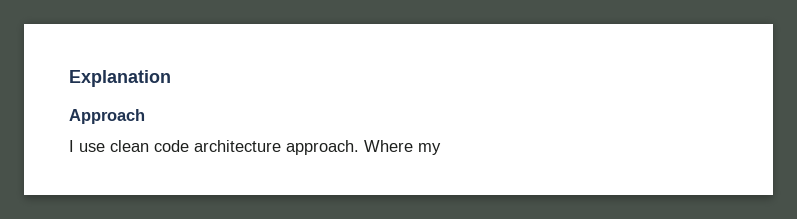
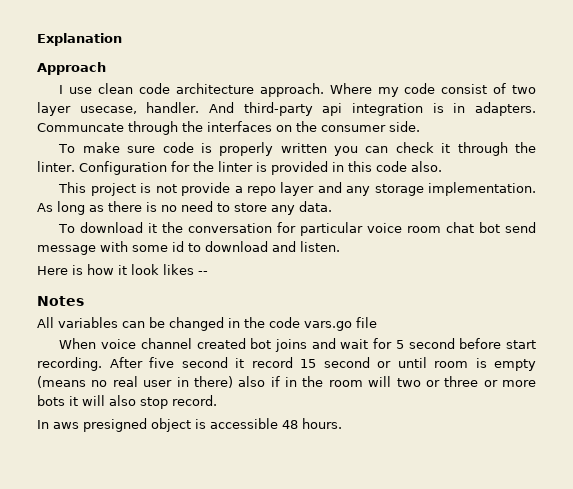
(441, 149) none -> [404,83,536,94] [37,102,536,116] [37,121,420,135] [58,142,536,156] [37,161,442,175] [58,182,536,196] [37,201,332,215] [58,222,536,236] [37,241,340,255] [37,264,208,275] [37,296,84,306] [37,317,377,331] [59,338,536,352] [37,357,536,371] [37,376,536,388] [37,395,217,409] [37,418,342,432] code consist of two layer usecase, handler. And third-party api integration is in adapters. Communcate through the interfaces on the consumer side. // To make sure code is properly written you can check it through the linter. Configuration for the linter is provided in this code also. // This project is not provide a repo layer and any storage implementation. As long as there is no need to store any data. // To download it the conversation for particular voice room chat bot send message with some id to download and listen. // Here is how it look likes -- // Notes // All variables can be changed in the code vars.go file // When voice channel created bot joins and wait for 5 second before start recording. After five second it record 15 second or until room is empty (means no real user in there) also if in the room will two or three or more bots it will also stop record. // In aws presigned object is accessible 48 hours.

